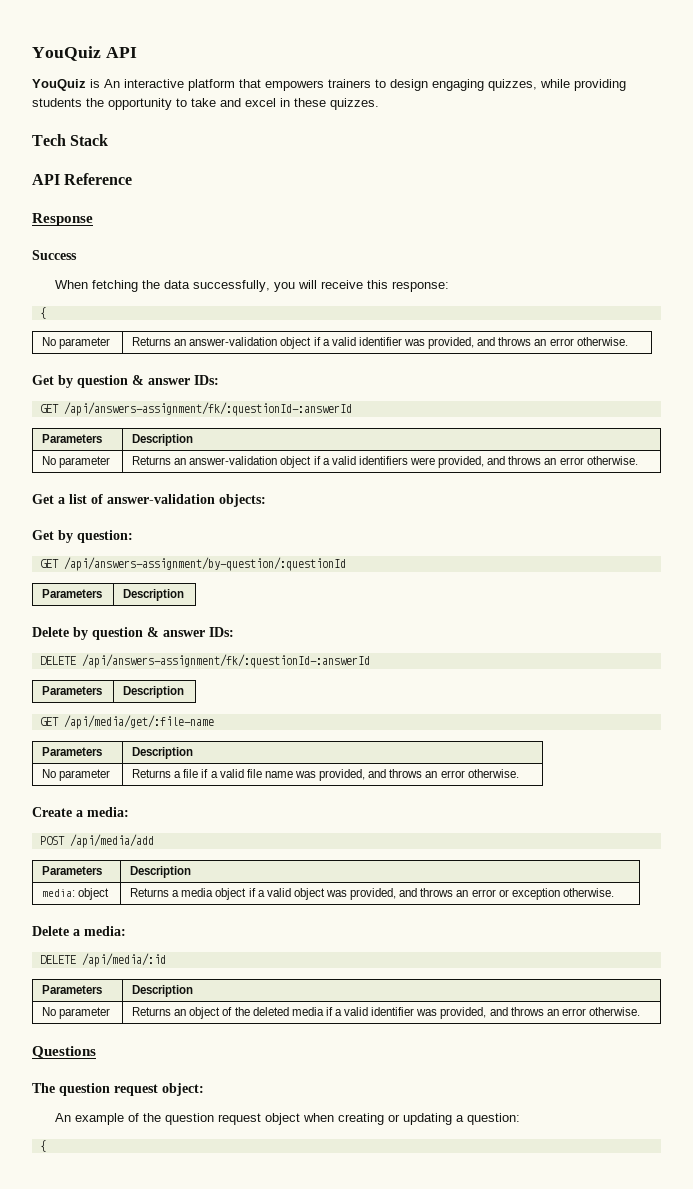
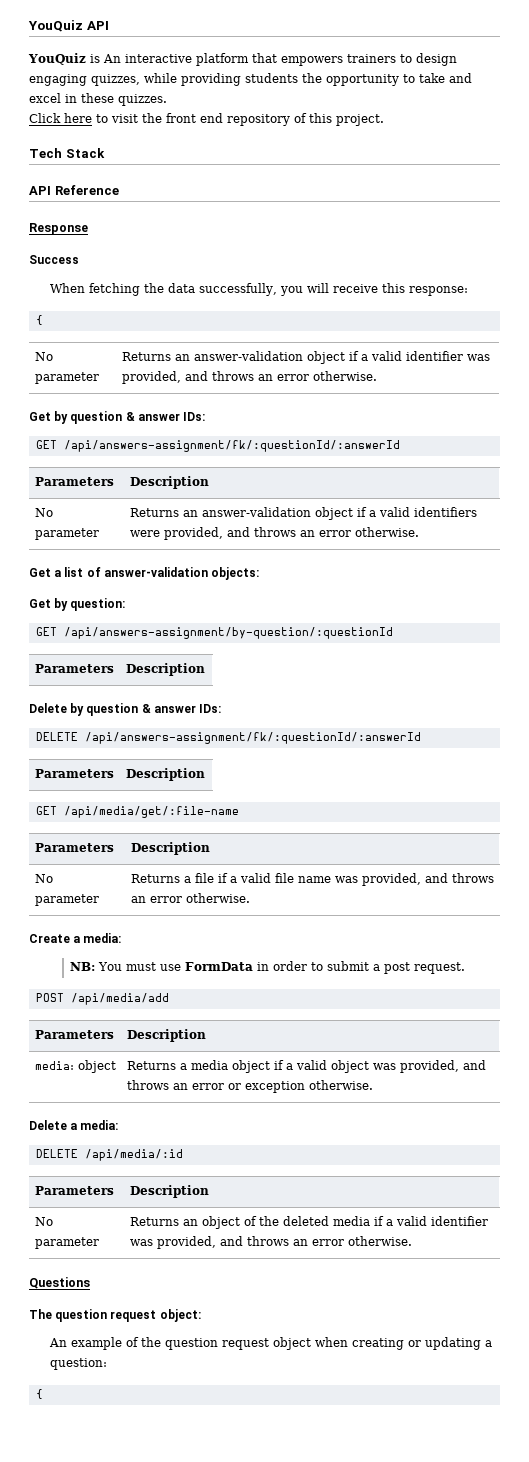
(379, 104) none -> [29,113,384,126] // Click here to visit the front end repository of this project.
[63,402,352,416] /api/answers-assignment/fk/:questionId-:answerId -> [63,440,400,452] /api/answers-assignment/fk/:questionId/:answerId
[81,654,370,668] /api/answers-assignment/fk/:questionId-:answerId -> [84,732,421,744] /api/answers-assignment/fk/:questionId/:answerId
(129, 812) none -> [70,961,466,974] // NB: You must use FormData in order to submit a post request.

